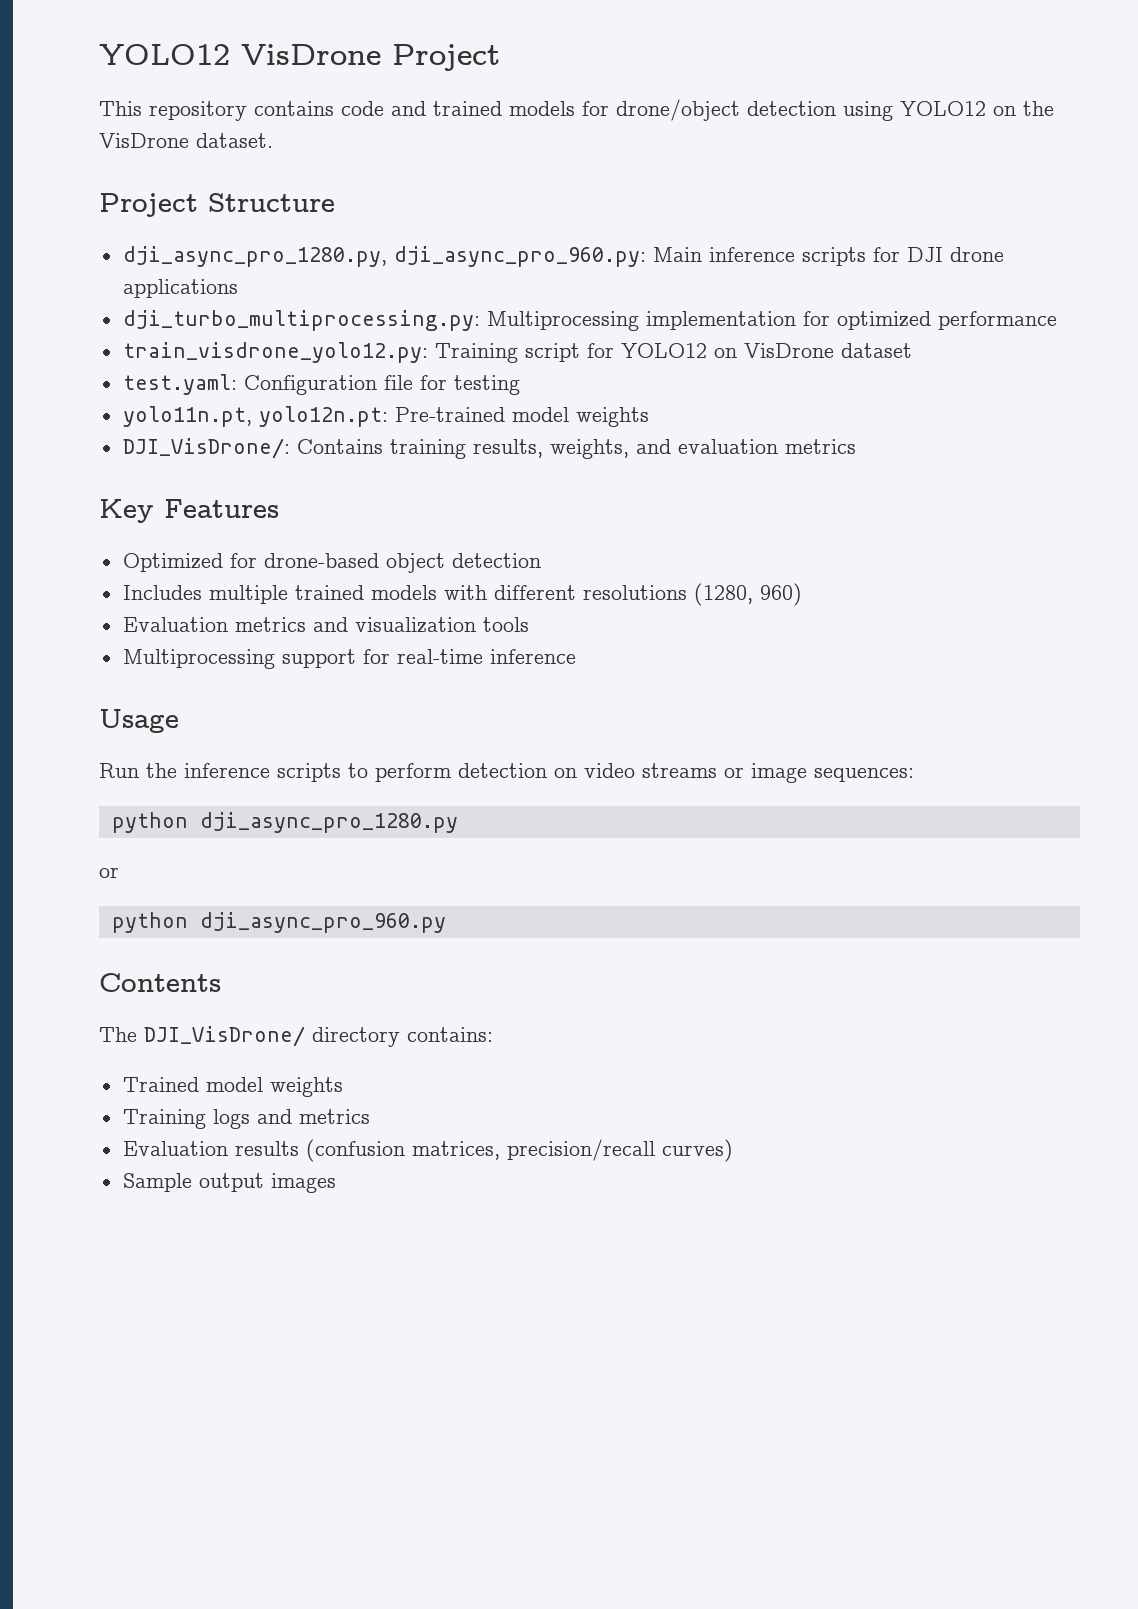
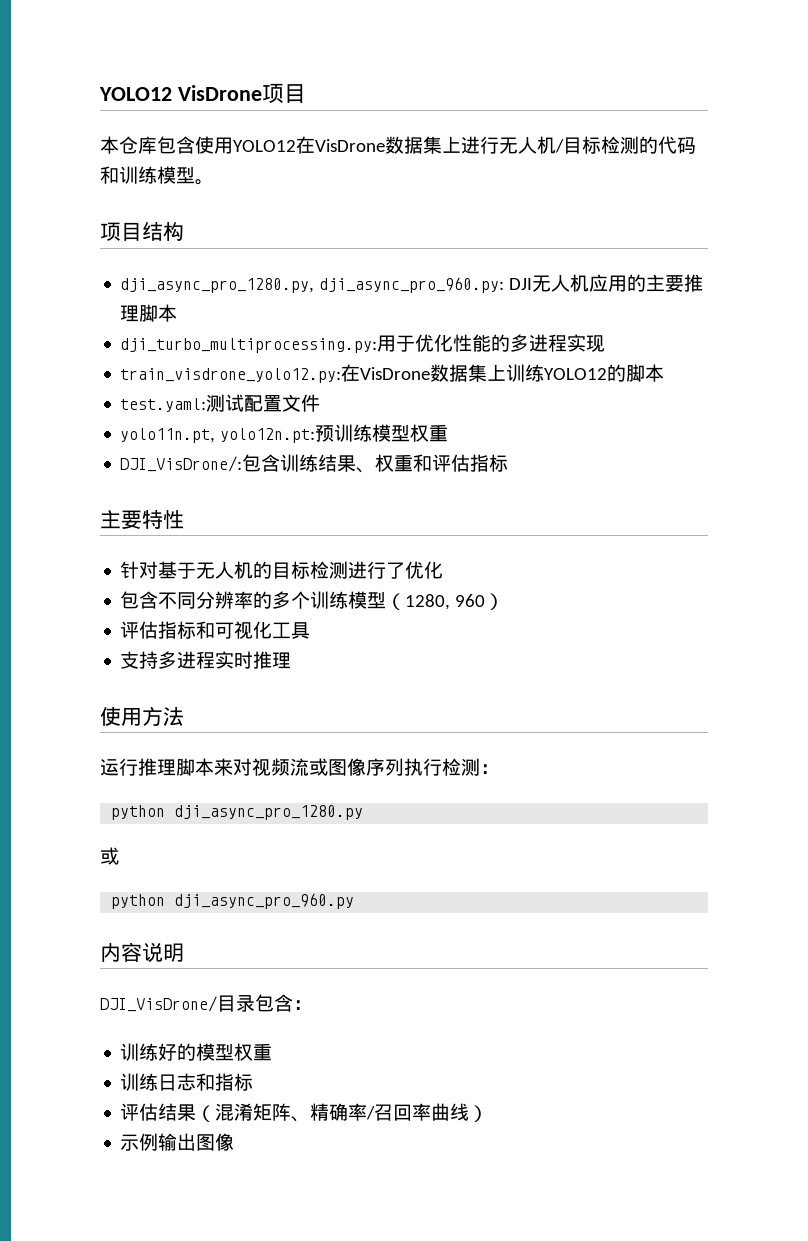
[392,44,500,71] [99,99,1054,121] [99,133,273,148] [99,193,335,217] [122,246,1004,267] [122,279,238,298] [122,310,1057,331] [122,342,912,363] [122,374,520,395] [122,406,649,427] [122,438,856,459] [99,499,279,523] [122,553,541,573] [122,583,802,606] [122,617,529,633] [122,649,576,669] [99,709,179,733] [99,763,914,783] Project // This repository contains code and trained models for drone/object detection using YOLO12 on the VisDrone dataset. // Project Structure // dji_async_pro_1280.py, dji_async_pro_960.py: Main inference scripts for DJI drone applications // dji_turbo_multiprocessing.py: Multiprocessing implementation for optimized performance // train_visdrone_yolo12.py: Training script for YOLO12 on VisDrone dataset // test.yaml: Configuration file for testing // yolo11n.pt, yolo12n.pt: Pre-trained model weights // DJI_VisDrone/: Contains training results, weights, and evaluation metrics // Key Features // Optimized for drone-based object detection // Includes multiple trained models with different resolutions (1280, 960) // Evaluation metrics and visualization tools // Multiprocessing support for real-time inference // Usage // Run the inference scripts to perform detection on video streams or image sequences: -> [261,83,306,103] [100,136,696,154] [100,166,214,185] [100,222,184,241] [120,274,704,293] [120,304,178,322] [120,334,606,353] [120,364,665,383] [120,394,321,412] [120,424,449,443] [120,454,509,473] [100,509,184,529] [120,561,444,579] [120,591,505,610] [120,621,311,639] [120,651,292,669] [100,706,184,726] [100,758,499,776] 项目 // 本仓库包含使用YOLO12在VisDrone数据集上进行无人机/目标检测的代码和训练模型。 // 项目结构 // dji_async_pro_1280.py, dji_async_pro_960.py: DJI无人机应用的主要推理脚本 // dji_turbo_multiprocessing.py:用于优化性能的多进程实现 // train_visdrone_yolo12.py:在VisDrone数据集上训练YOLO12的脚本 // test.yaml:测试配置文件 // yolo11n.pt, yolo12n.pt:预训练模型权重 // DJI_VisDrone/:包含训练结果、权重和评估指标 // 主要特性 // 针对基于无人机的目标检测进行了优化 // 包含不同分辨率的多个训练模型（1280, 960） // 评估指标和可视化工具 // 支持多进程实时推理 // 使用方法 // 运行推理脚本来对视频流或图像序列执行检测：
[99,867,119,878] or -> [100,847,119,865] 或
[99,973,221,992] [99,1026,493,1047] [122,1077,343,1097] [122,1109,370,1129] [122,1139,733,1162] [122,1173,336,1193] Contents // The DJI_VisDrone/ directory contains: // Trained model weights // Training logs and metrics // Evaluation results (confusion matrices, precision/recall curves) // Sample output images -> [100,942,184,962] [100,994,312,1012] [120,1043,273,1061] [120,1073,254,1091] [120,1103,489,1122] [120,1133,235,1151] 内容说明 // DJI_VisDrone/目录包含： // 训练好的模型权重 // 训练日志和指标 // 评估结果（混淆矩阵、精确率/召回率曲线） // 示例输出图像

